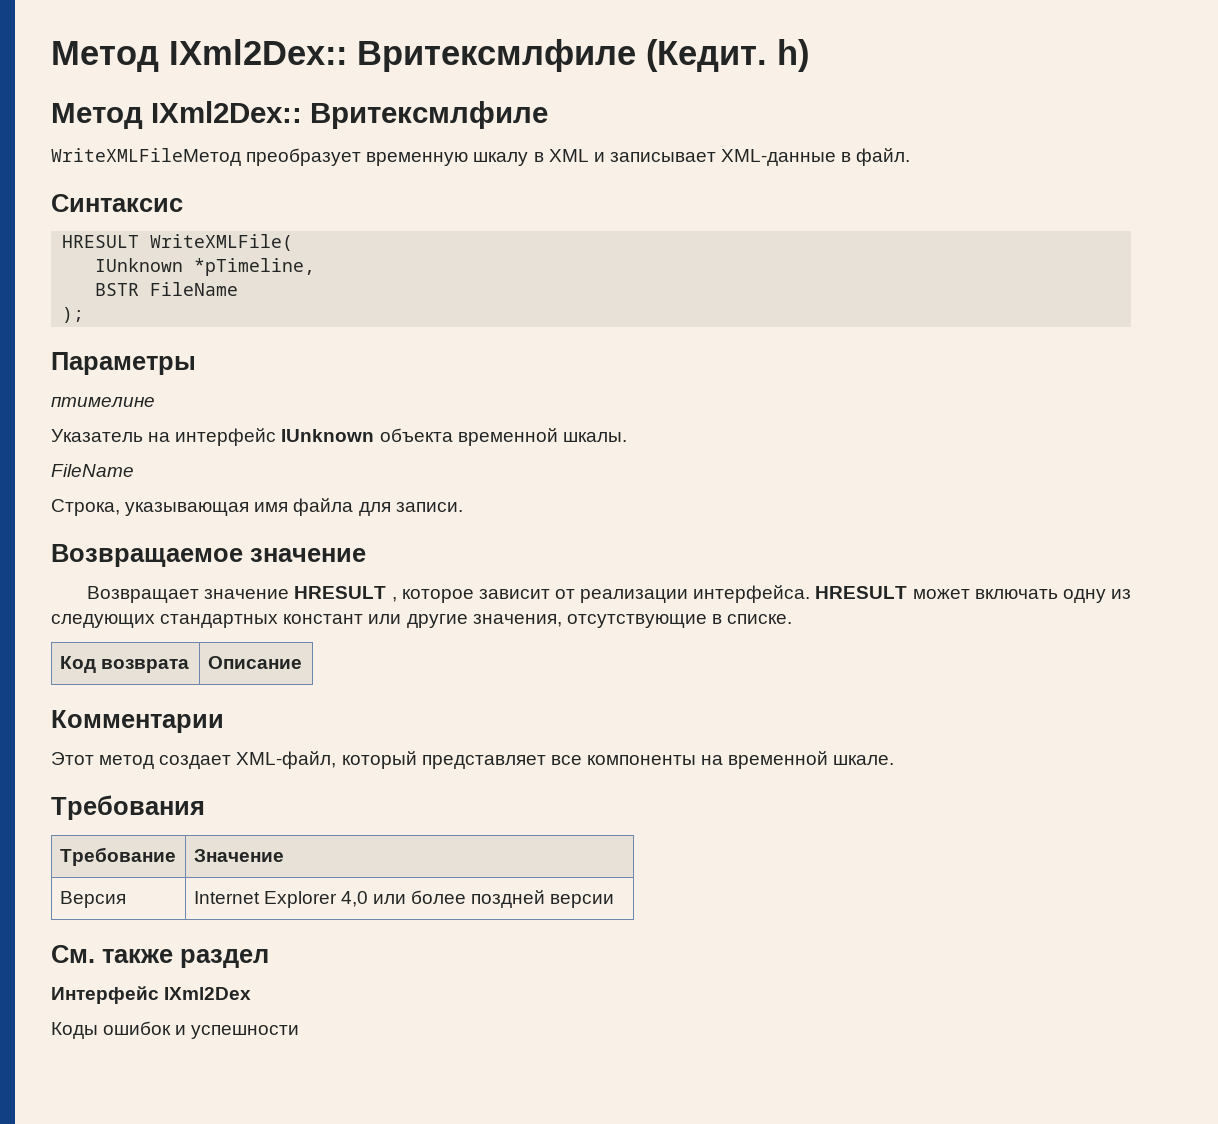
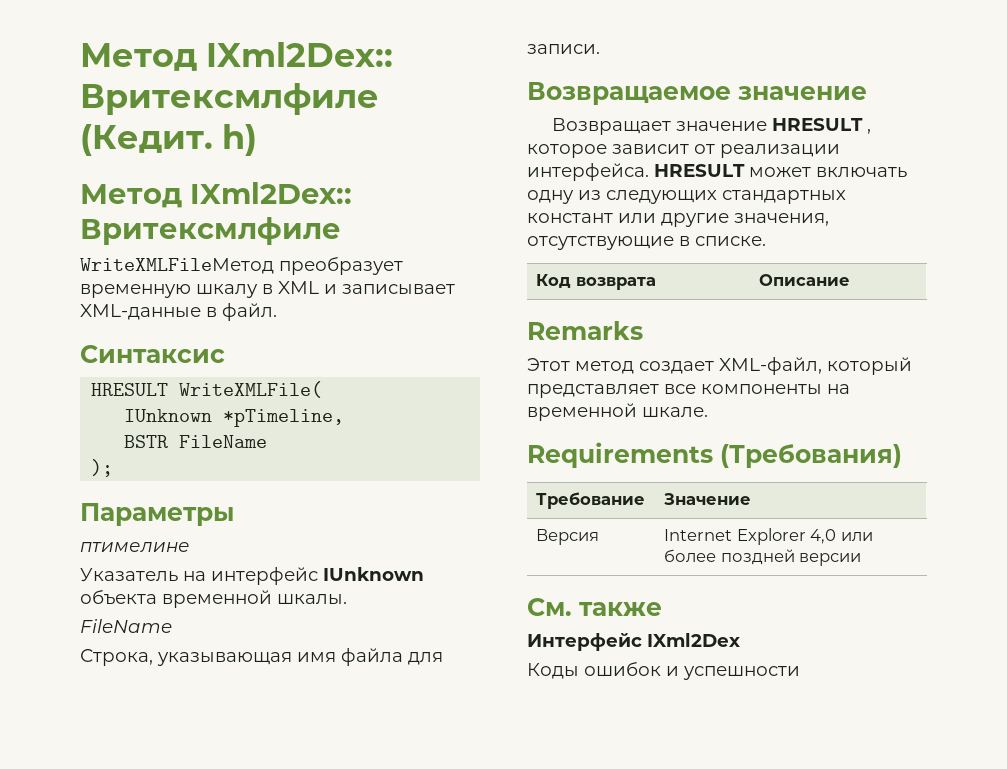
[51,710,224,733] Комментарии -> [527,321,643,340] Remarks
[51,795,205,820] Требования -> [527,442,902,468] Requirements (Требования)
[180,949,269,968] раздел -> (662, 609) none

